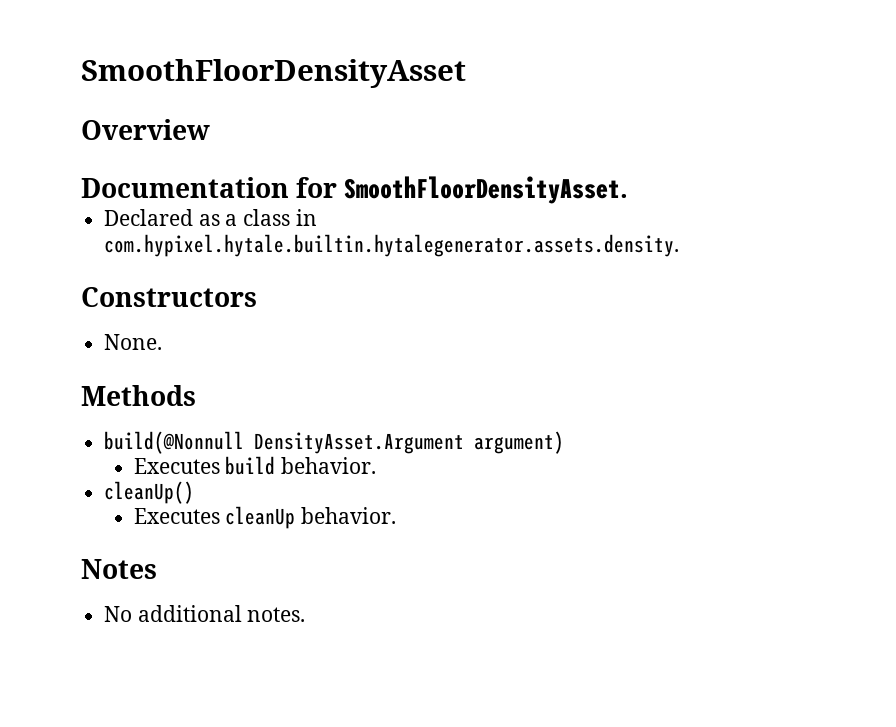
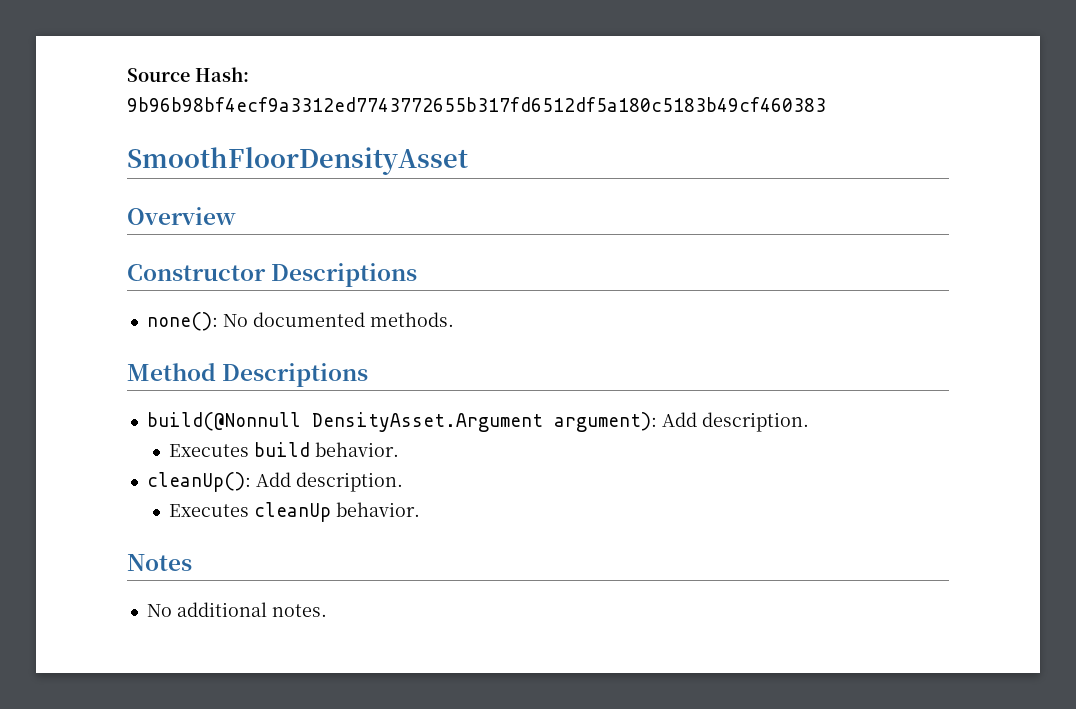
(81, 73) none -> [127,67,249,82] [127,97,826,112] Source Hash: 9b96b98bf4ecf9a3312ed7743772655b317fd6512df5a180c5183b49cf460383 //
[81,176,629,204] [104,209,317,226] [104,234,680,257] [81,287,257,307] [104,334,163,350] [81,385,196,406] Documentation for SmoothFloorDensityAsset. // Declared as a class in com.hypixel.hytale.builtin.hytalegenerator.assets.density. // Constructors // None. // Methods -> [127,263,418,287] [146,312,454,331] [127,363,369,387] Constructor Descriptions // none(): No documented methods. // Method Descriptions
[474,431,565,454] argument) -> [553,412,809,432] argument): Add description.
[104,481,195,504] cleanUp() -> [146,472,403,492] cleanUp(): Add description.

